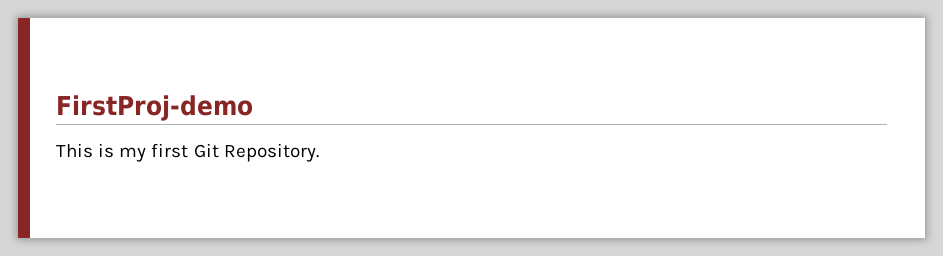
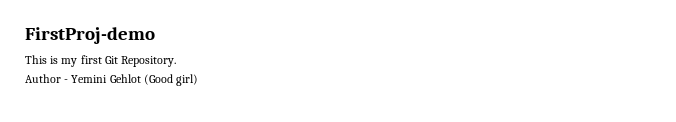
(319, 152) none -> [25,74,199,86] // Author - Yemini Gehlot (Good girl)

